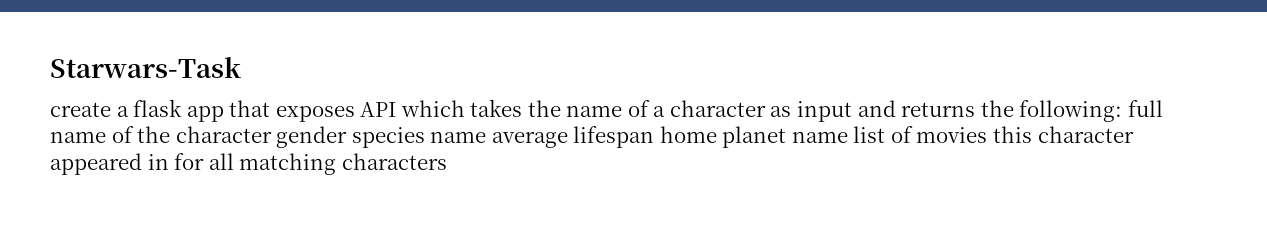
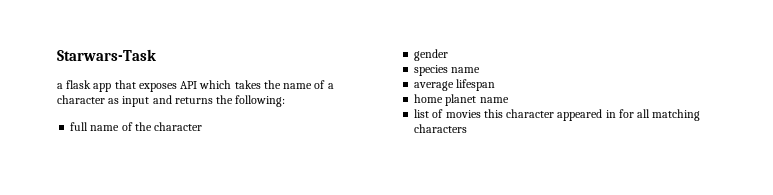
[50,102,111,117] create -> (156, 55) none
(1123, 111) none -> (286, 101) //
(272, 134) none -> (203, 126) //
(348, 137) none -> (449, 55) //
(487, 137) none -> (481, 70) //
(655, 137) none -> (496, 85) //
(848, 137) none -> (509, 100) //

